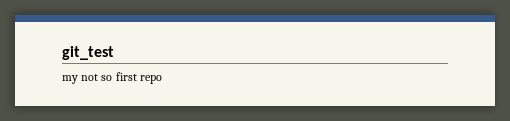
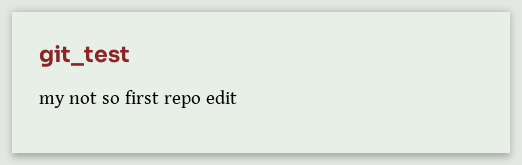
(162, 79) none -> [205,90,237,104] edit

